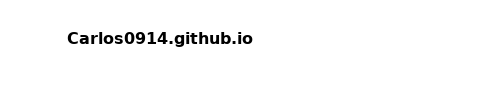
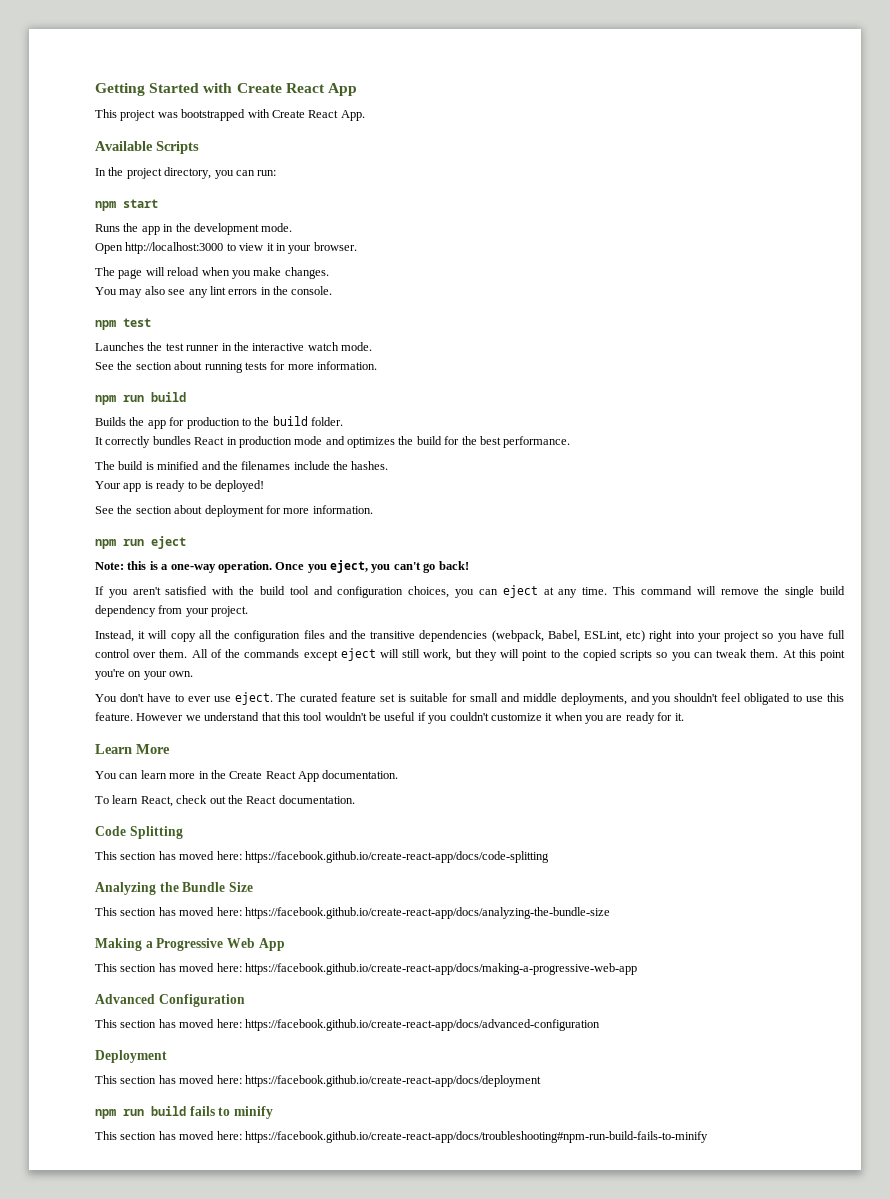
[67,32,253,47] Carlos0914.github.io -> [95,83,357,96] [95,109,365,121] [95,141,199,154] [95,167,277,179] [95,199,158,211] [95,223,293,235] [95,242,357,254] [95,267,329,279] [95,286,333,298] [95,318,151,330] [95,342,372,351] [95,361,377,373] [95,392,186,405] [95,416,343,429] [95,436,571,448] [95,461,389,470] [95,480,265,492] [95,505,373,517] [95,536,186,549] [95,560,469,573] [95,585,846,598] [95,605,249,617] [95,630,846,642] [95,648,845,661] [95,669,194,680] [95,692,844,705] [95,712,684,724] [95,744,170,754] [95,770,399,782] [95,795,355,807] [95,826,183,839] [95,851,549,863] [95,882,253,895] [95,907,610,919] [95,938,285,951] [95,963,637,975] [95,994,245,1007] [95,1019,600,1031] [95,1050,167,1063] [95,1075,541,1087] [95,1106,273,1119] [95,1131,708,1143] Getting Started with Create React App // This project was bootstrapped with Create React App. // Available Scripts // In the project directory, you can run: // npm start // Runs the app in the development mode. // Open http://localhost:3000 to view it in your browser. // The page will reload when you make changes. // You may also see any lint errors in the console. // npm test // Launches the test runner in the interactive watch mode. // See the section about running tests for more information. // npm run build // Builds the app for production to the build folder. // It correctly bundles React in production mode and optimizes the build for the best performance. // The build is minified and the filenames include the hashes. // Your app is ready to be deployed! // See the section about deployment for more information. // npm run eject // Note: this is a one-way operation. Once you eject, you can't go back! // If you aren't satisfied with the build tool and configuration choices, you can eject at any time. This command will remove the single build dependency from your project. // Instead, it will copy all the configuration files and the transitive dependencies (webpack, Babel, ESLint, etc) right into your project so you have full control over them. All of the commands except eject will still work, but they will point to the copied scripts so you can tweak them. At this point you're on your own. // You don't have to ever use eject. The curated feature set is suitable for small and middle deployments, and you shouldn't feel obligated to use this feature. However we understand that this tool wouldn't be useful if you couldn't customize it when you are ready for it. // Learn More // You can learn more in the Create React App documentation. // To learn React, check out the React documentation. // Code Splitting // This section has moved here: https://facebook.github.io/create-react-app/docs/code-splitting // Analyzing the Bundle Size // This section has moved here: https://facebook.github.io/create-react-app/docs/analyzing-the-bundle-size // Making a Progressive Web App // This section has moved here: https://facebook.github.io/create-react-app/docs/making-a-progressive-web-app // Advanced Configuration // This section has moved here: https://facebook.github.io/create-react-app/docs/advanced-configuration // Deployment // This section has moved here: https://facebook.github.io/create-react-app/docs/deployment // npm run build fails to minify // This section has moved here: https://facebook.github.io/create-react-app/docs/troubleshooting#npm-run-build-fails-to-minify

